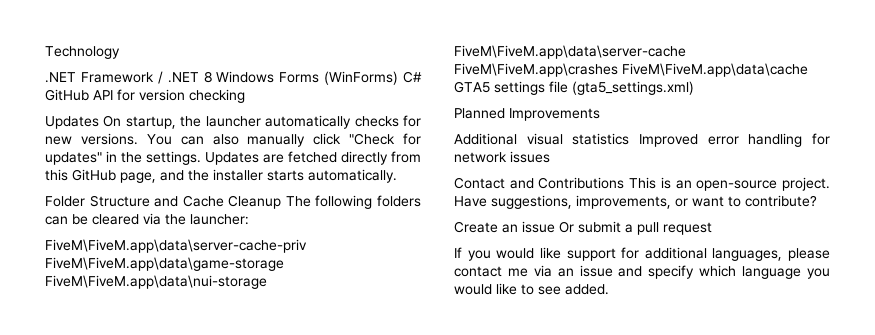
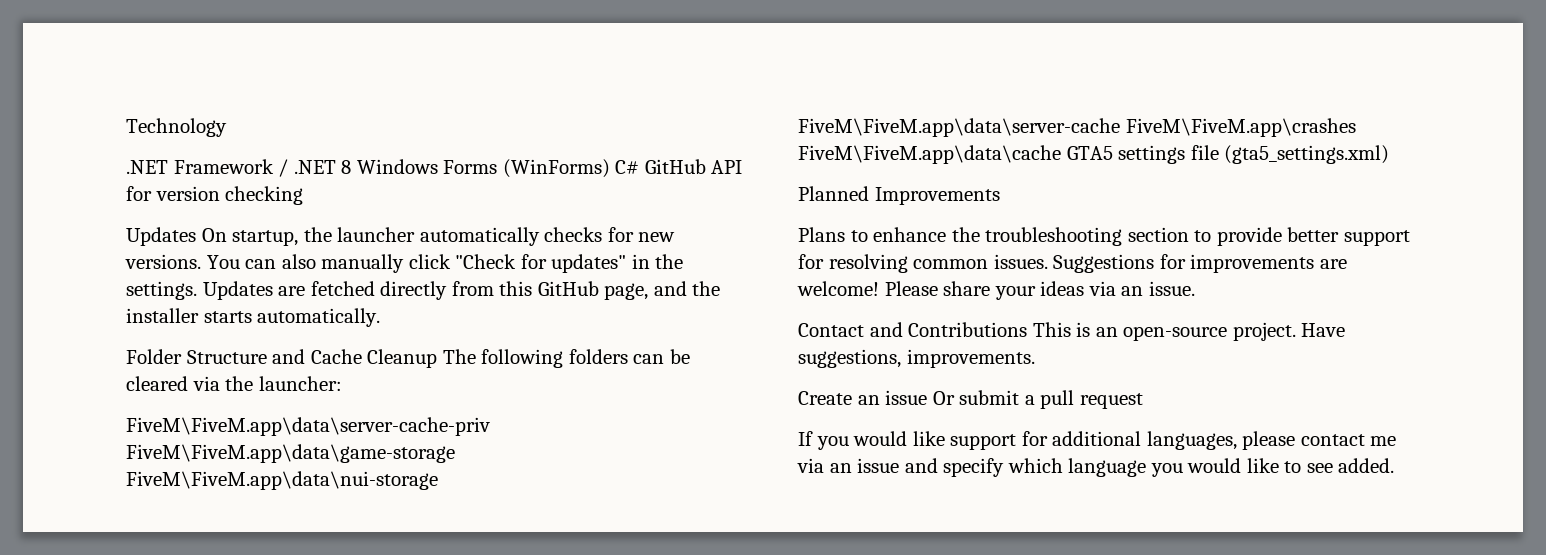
[454,133,830,147] [454,151,550,163] Additional visual statistics Improved error handling for network issues -> [798,227,1410,246] [798,254,1347,273] [797,281,1195,300] Plans to enhance the troubleshooting section to provide better support for resolving common issues. Suggestions for improvements are welcome! Please share your ideas via an issue.
[576,195,817,209] improvements, or want to contribute? -> [906,349,1035,368] improvements.

